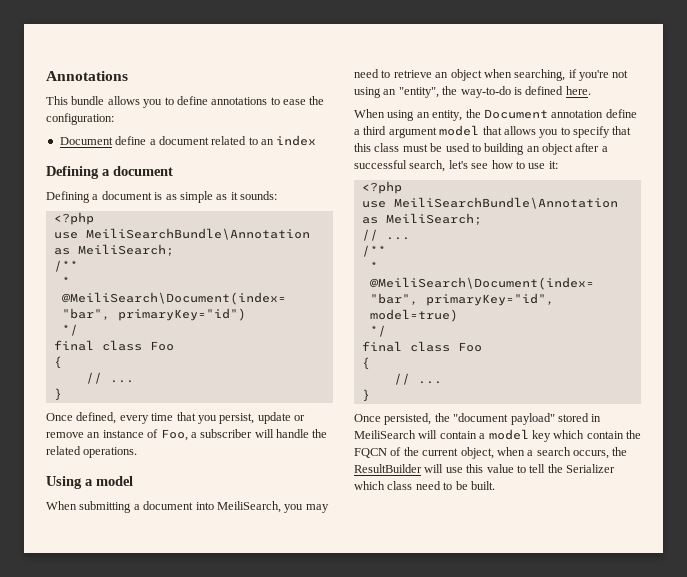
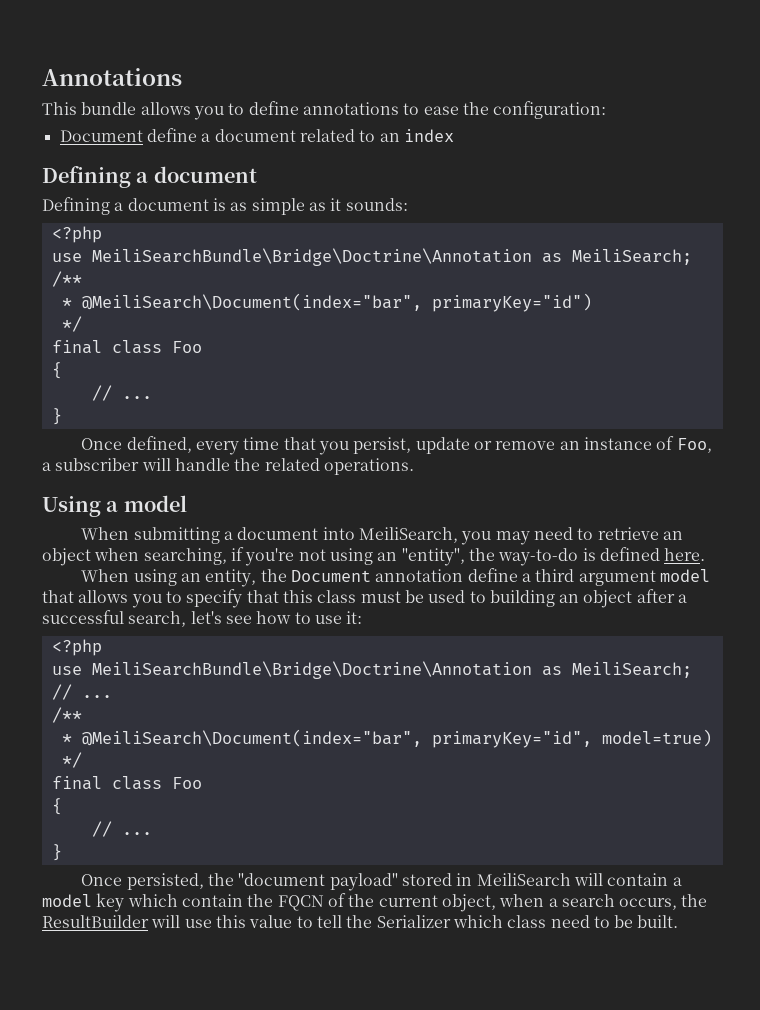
[85,228,310,240] MeiliSearchBundle\Annotation -> [91,248,532,266] MeiliSearchBundle\Bridge\Doctrine\Annotation
[393,197,618,209] MeiliSearchBundle\Annotation -> [91,661,532,679] MeiliSearchBundle\Bridge\Doctrine\Annotation

